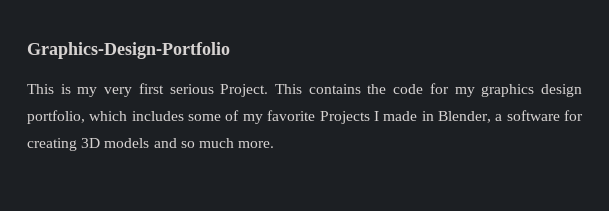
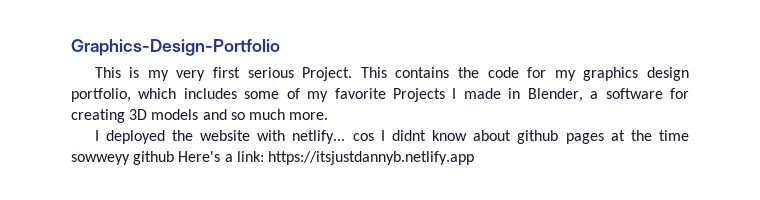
(275, 144) none -> [94,130,689,144] [71,151,474,165] // I deployed the website with netlify... cos I didnt know about github pages at the time sowweyy github Here's a link: https://itsjustdannyb.netlify.app

